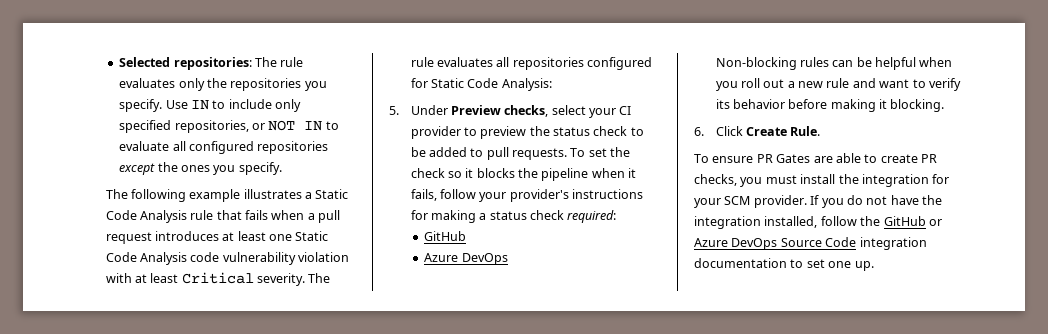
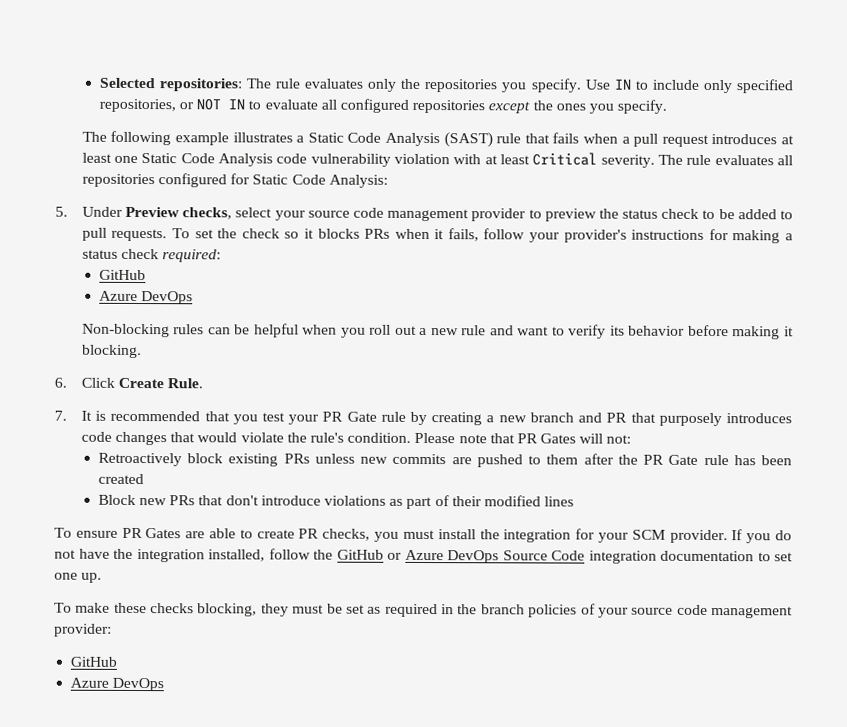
(187, 216) none -> [443,132,493,148] (SAST)
[619,106,632,115] CI -> [307,207,470,222] source code management
[518,168,589,181] the pipeline -> [364,228,391,239] PRs
(821, 131) none -> [54,410,792,427] [80,431,632,446] [97,452,792,468] [97,473,144,485] [97,494,575,510] // 7. It is recommended that you test your PR Gate rule by creating a new branch and PR that purposely introduces code changes that would violate the rule's condition. Please note that PR Gates will not: // Retroactively block existing PRs unless new commits are pushed to them after the PR Gate rule has been created // Block new PRs that don't introduce violations as part of their modified lines
(874, 266) none -> [54,602,793,619] [54,623,112,637] [70,656,118,667] [70,677,165,692] // To make these checks blocking, they must be set as required in the branch policies of your source code management provider: // GitHub // Azure DevOps

